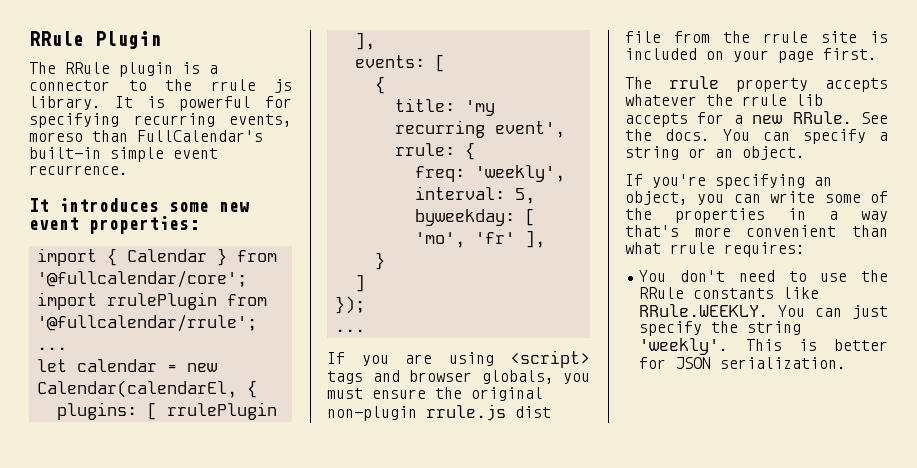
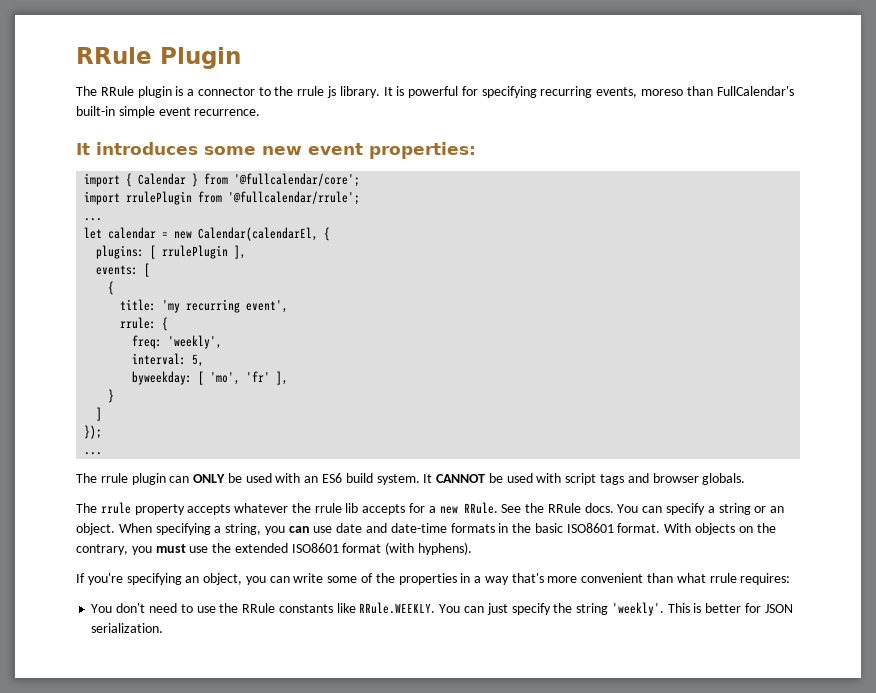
[327,350,590,368] [327,370,590,384] [327,387,543,401] [327,404,551,421] [625,31,888,43] [625,48,877,63] If you are using <script> tags and browser globals, you must ensure the original non-plugin rrule.js dist file from the rrule site is included on your page first. -> [76,473,746,485] The rrule plugin can ONLY be used with an ES6 build system. It CANNOT be used with script tags and browser globals.
(652, 135) none -> [547,503,581,513] RRule
(805, 153) none -> [118,523,776,535] [76,542,473,555] When specifying a string, you can use date and date-time formats in the basic ISO8601 format. With objects on the contrary, you must use the extended ISO8601 format (with hyphens).

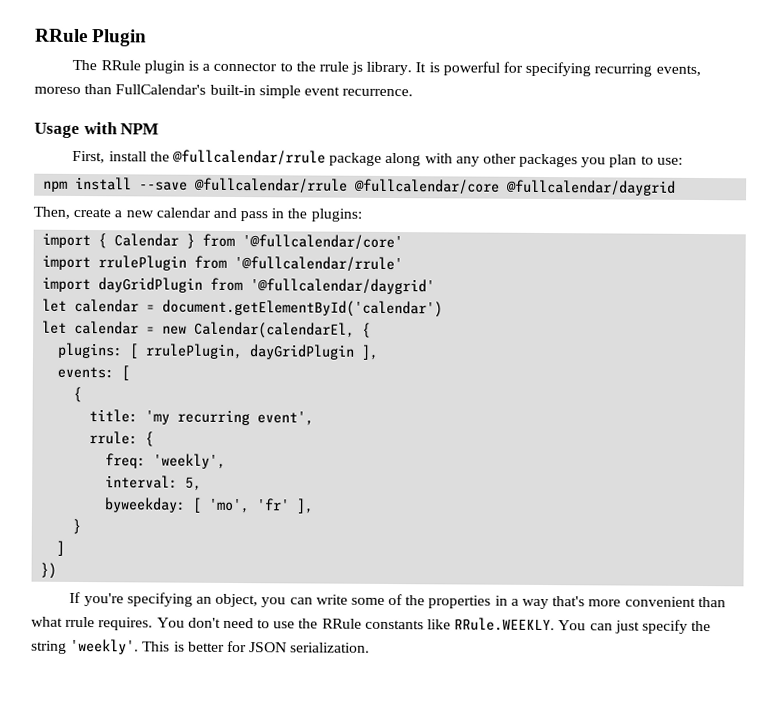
[76,142,476,159] It introduces some new event properties: -> [34,122,160,138] [72,149,683,168] [43,176,677,196] [33,206,362,222] Usage with NPM // First, install the @fullcalendar/rrule package along with any other packages you plan to use: // npm install --save @fullcalendar/rrule @fullcalendar/core @fullcalendar/daygrid // Then, create a new calendar and pass in the plugins:
[234,173,361,187] '@fullcalendar/core'; -> [242,234,404,251] '@fullcalendar/core'
[228,191,361,205] [84,218,103,221] '@fullcalendar/rrule'; // ... -> [234,256,404,273] [42,276,436,295] [42,298,444,318] '@fullcalendar/rrule' // import dayGridPlugin from '@fullcalendar/daygrid' // let calendar = document.getElementById('calendar')
[162,245,229,259] rrulePlugin -> [145,343,356,360] rrulePlugin, dayGridPlugin
[84,425,103,439] [84,452,103,455] [76,473,746,485] [76,502,785,515] [76,523,776,535] [76,542,473,555] }); // ... // The rrule plugin can ONLY be used with an ES6 build system. It CANNOT be used with script tags and browser globals. // The rrule property accepts whatever the rrule lib accepts for a new RRule. See the RRule docs. You can specify a string or an object. When specifying a string, you can use date and date-time formats in the basic ISO8601 format. With objects on the contrary, you must use the extended ISO8601 format (with hyphens). -> [40,562,58,579] })
[740,573,791,585] requires: // -> [98,617,154,631] requires.

